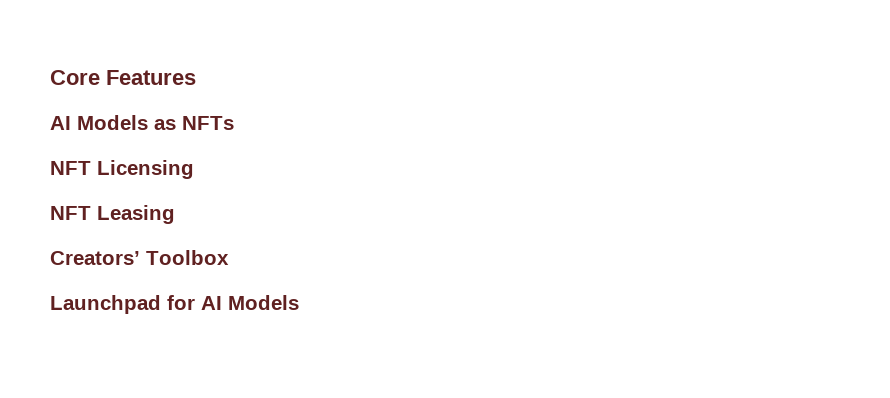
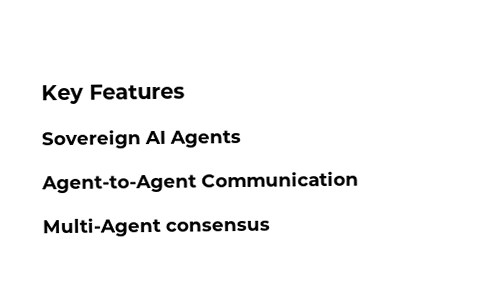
[50,70,100,85] Core -> [41,84,84,105] Key
[50,115,234,130] [50,160,194,179] [50,205,175,224] [50,250,229,265] [50,295,299,314] AI Models as NFTs // NFT Licensing // NFT Leasing // Creators’ Toolbox // Launchpad for AI Models -> [41,129,241,150] [41,170,359,194] [42,216,270,238] Sovereign AI Agents // Agent-to-Agent Communication // Multi-Agent consensus

